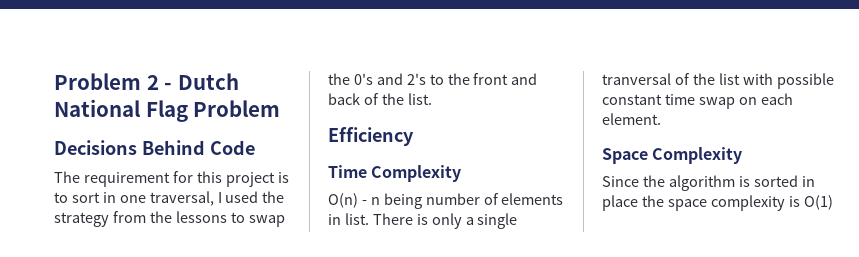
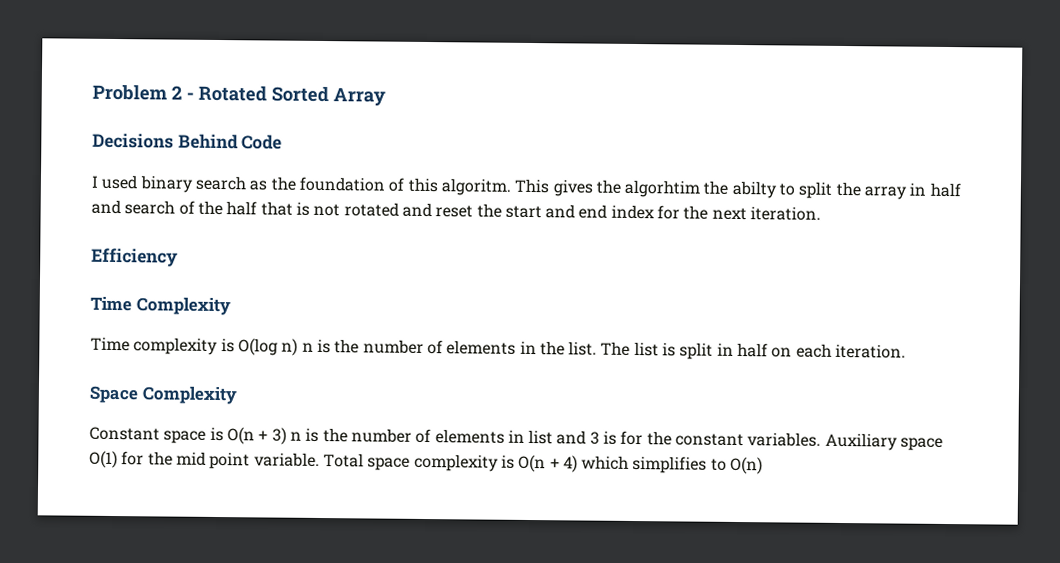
[177,73,239,90] [54,99,281,122] Dutch National Flag Problem -> [198,84,386,106] Rotated Sorted Array
[54,171,289,187] [54,191,285,206] [54,211,285,227] [328,73,538,85] [328,93,432,105] [328,127,414,146] [328,165,462,182] [328,193,564,209] [328,213,518,229] [602,73,834,89] [602,94,735,109] The requirement for this project is to sort in one traversal, I used the strategy from the lessons to swap the 0's and 2's to the front and back of the list. // Efficiency // Time Complexity // O(n) - n being number of elements in list. There is only a single tranversal of the list with possible constant time swap -> [91,174,961,200] [91,199,822,221] [91,247,178,267] [90,296,231,316] [90,336,769,360] I used binary search as the foundation of this algoritm. This gives the algorhtim the abilty to split the array in half and search of the half that is not rotated and reset the start and end index for the next iteration. // Efficiency // Time Complexity // Time complexity is O(log n) n is the number of elements in the list. The list is split in half
[602,113,661,125] element. -> [835,343,907,359] iteration.
[602,175,815,191] [602,195,833,211] Since the algorithm is sorted in place the space complexity is O(1) -> [89,426,944,451] [89,450,764,475] Constant space is O(n + 3) n is the number of elements in list and 3 is for the constant variables. Auxiliary space O(1) for the mid point variable. Total space complexity is O(n + 4) which simplifies to O(n)

